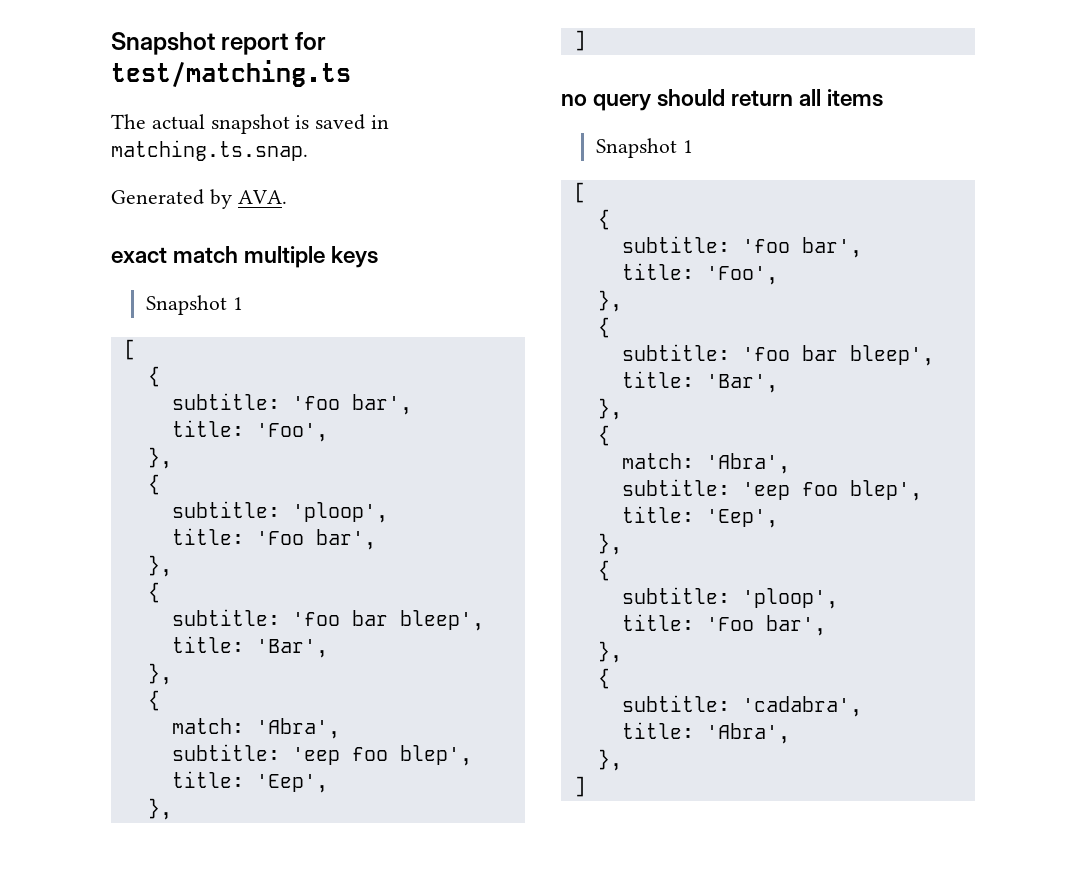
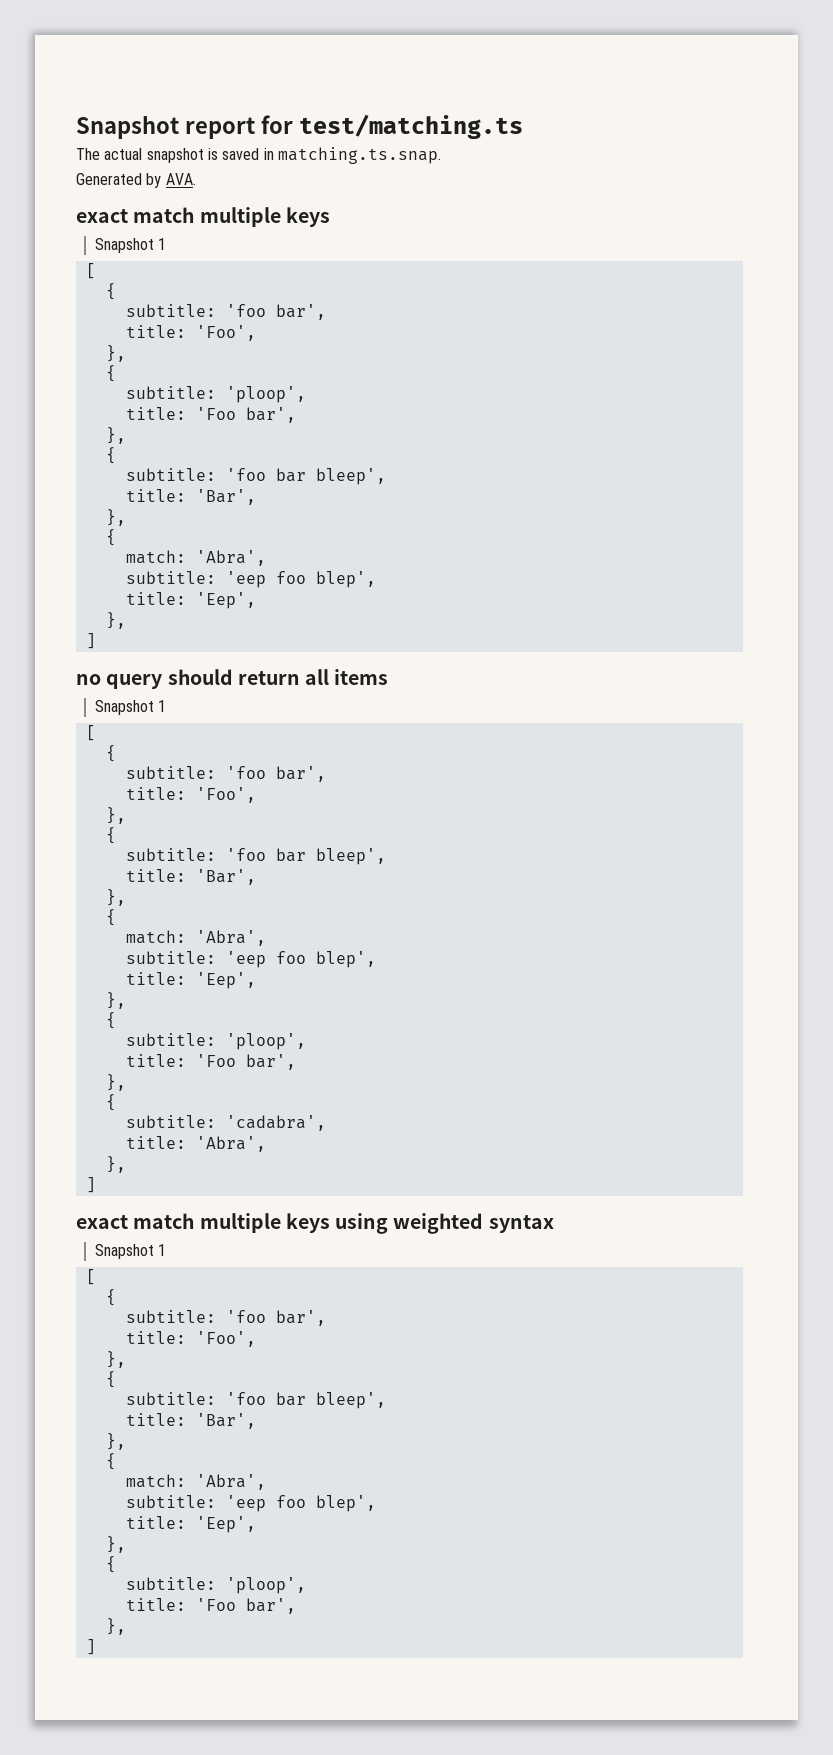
(586, 786) none -> [76,1213,554,1234] [94,1244,167,1259] [85,1269,96,1285] [105,1289,116,1306] [125,1310,326,1326] [125,1331,256,1347] [105,1351,126,1368] [105,1371,116,1388] [125,1392,386,1409] [125,1413,256,1429] [105,1433,126,1450] [105,1453,116,1470] [125,1474,266,1490] [125,1495,376,1512] [125,1516,256,1533] [105,1536,126,1553] [105,1556,116,1573] [125,1577,306,1594] [125,1598,296,1614] [105,1618,126,1635] [85,1639,96,1655] // exact match multiple keys using weighted syntax // Snapshot 1 // [ // { // subtitle: 'foo bar', // title: 'Foo', // }, // { // subtitle: 'foo bar bleep', // title: 'Bar', // }, // { // match: 'Abra', // subtitle: 'eep foo blep', // title: 'Eep', // }, // { // subtitle: 'ploop', // title: 'Foo bar', // }, // ]

